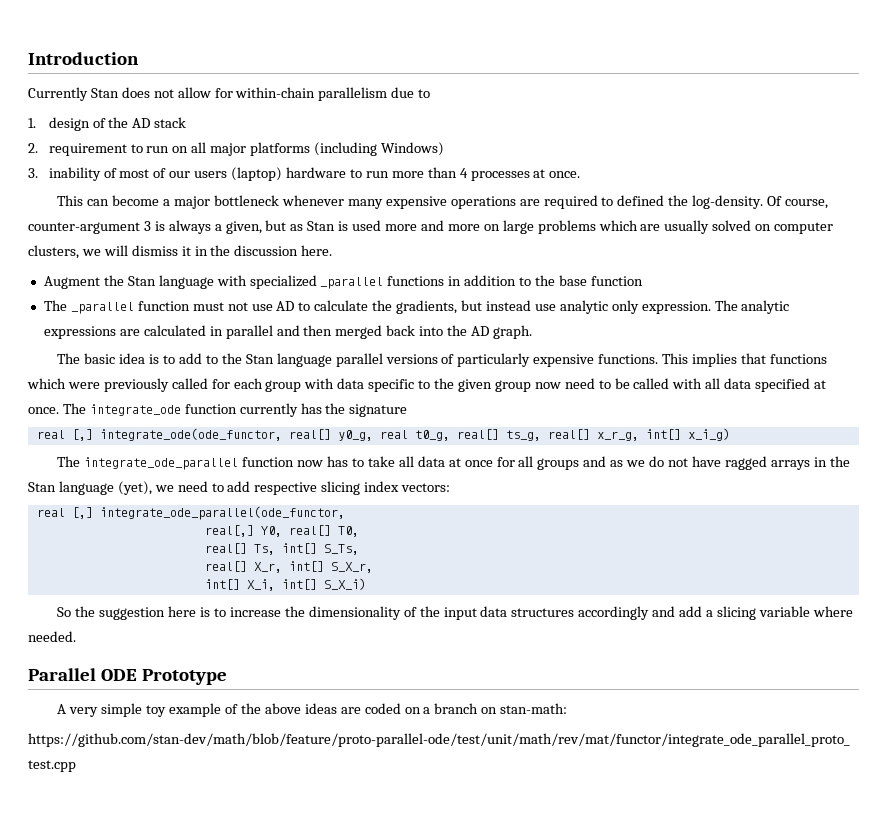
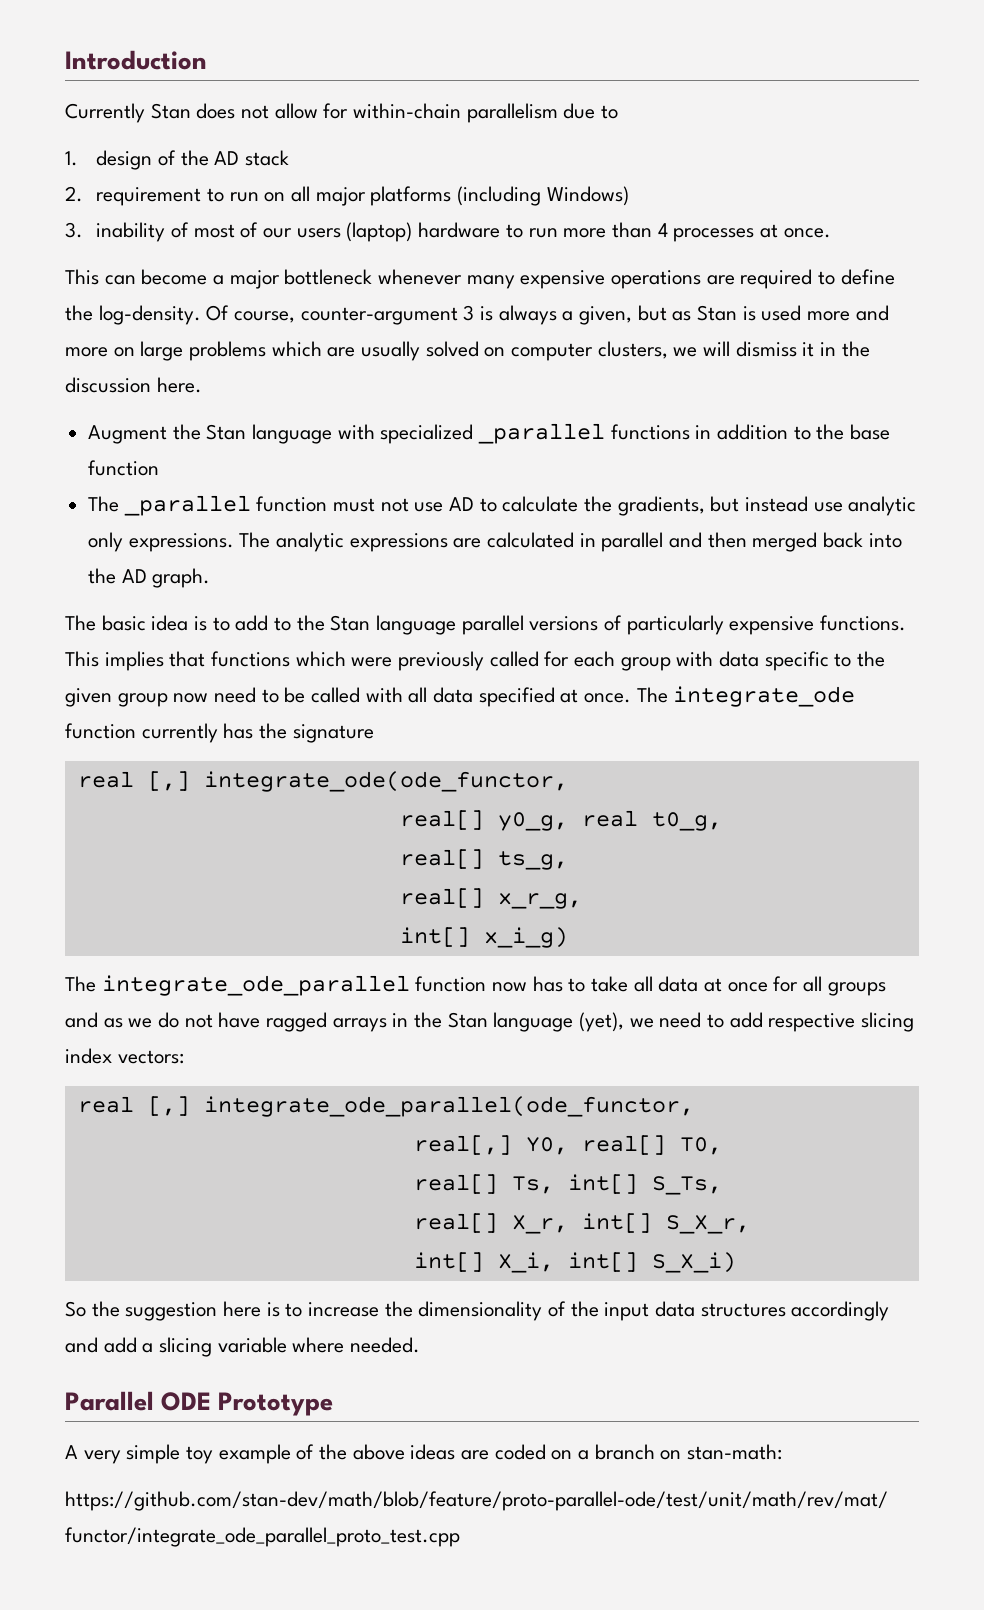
[617,195,665,206] defined -> [840,269,895,285] define
[641,301,711,314] expression. -> [128,533,234,552] expressions.
(282, 434) none -> (568, 781) //
(450, 435) none -> (722, 821) //
(541, 435) none -> (568, 860) //
(639, 436) none -> (582, 901) //

